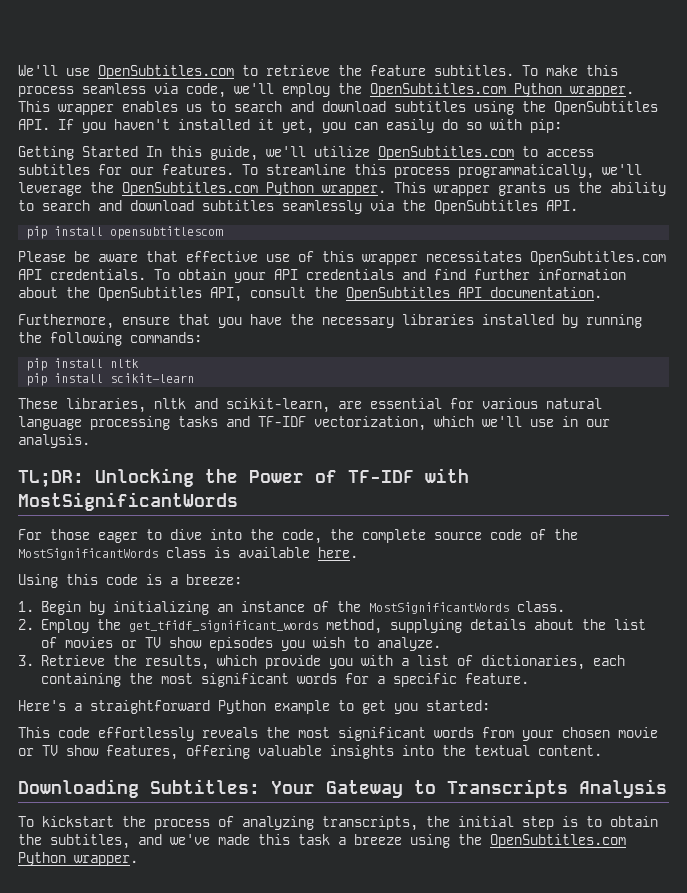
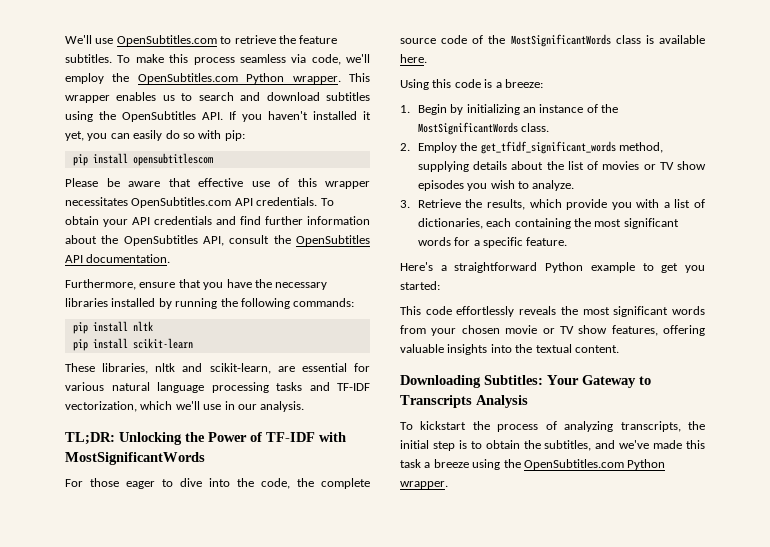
[18,146,594,161] [18,164,642,179] [18,182,666,196] [18,200,578,214] // Getting Started In this guide, we'll utilize OpenSubtitles.com to access subtitles for our features. To streamline this process programmatically, we'll leverage the OpenSubtitles.com Python wrapper. This wrapper grants us the ability to search and download subtitles seamlessly via the OpenSubtitles API. -> (245, 135) none

